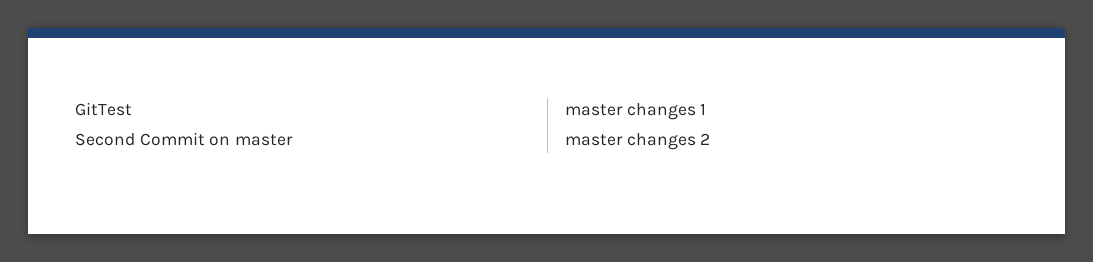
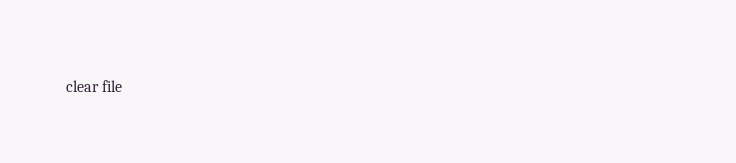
[75,102,132,116] [75,132,294,146] [565,103,707,120] [565,133,711,150] GitTest // Second Commit on master // master changes 1 // master changes 2 -> [66,80,123,92] clear file

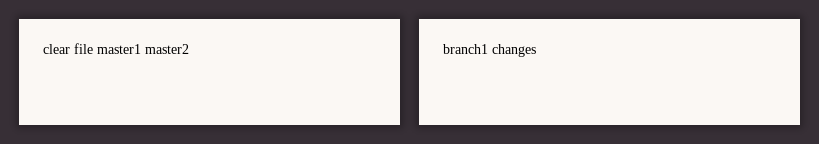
(123, 86) none -> [97,44,189,54] [443,44,536,57] master1 master2 // branch1 changes

